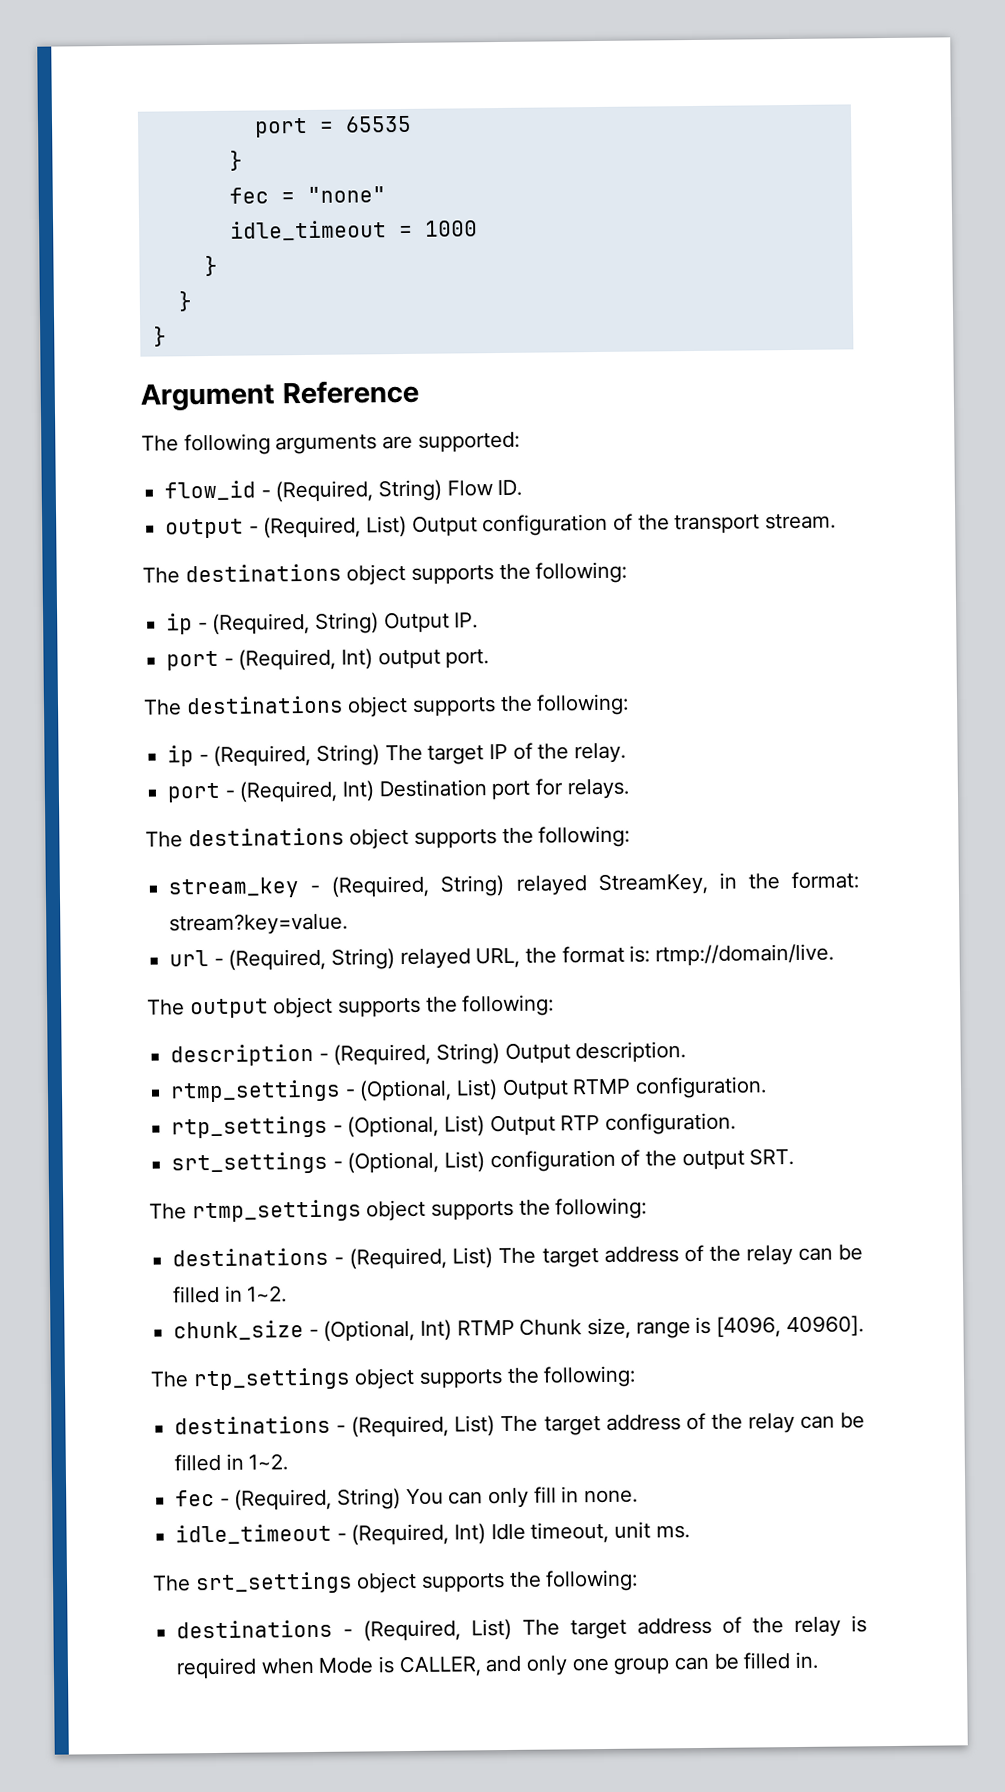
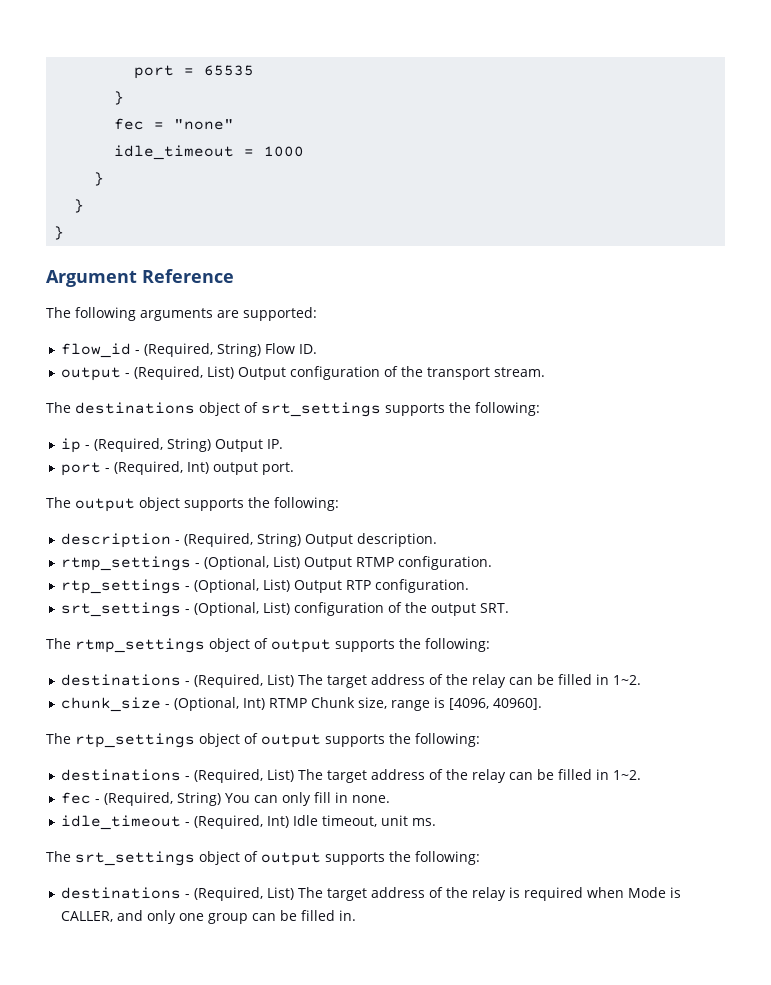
(407, 574) none -> [244,402,381,417] of srt_settings
[143,693,630,718] [167,742,627,767] [167,778,630,803] [145,825,631,850] [168,871,859,899] [169,912,349,936] [169,943,835,971] // The destinations object supports the following: // ip - (Required, String) The target IP of the relay. // port - (Required, Int) Destination port for relays. // The destinations object supports the following: // stream_key - (Required, String) relayed StreamKey, in the format: stream?key=value. // url - (Required, String) relayed URL, the format is: rtmp://domain/live. -> (294, 468) none
(427, 1210) none -> [254,638,331,653] of output
(416, 1378) none -> [244,733,321,748] of output
(418, 1582) none -> [244,851,321,866] of output

